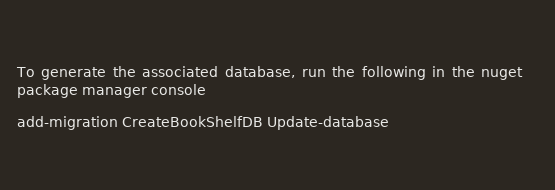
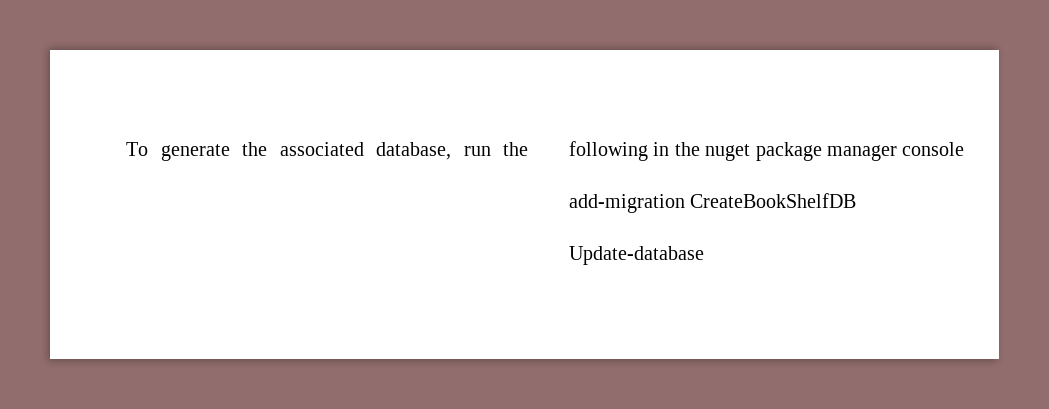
(263, 121) none -> (857, 200) //

